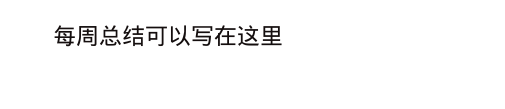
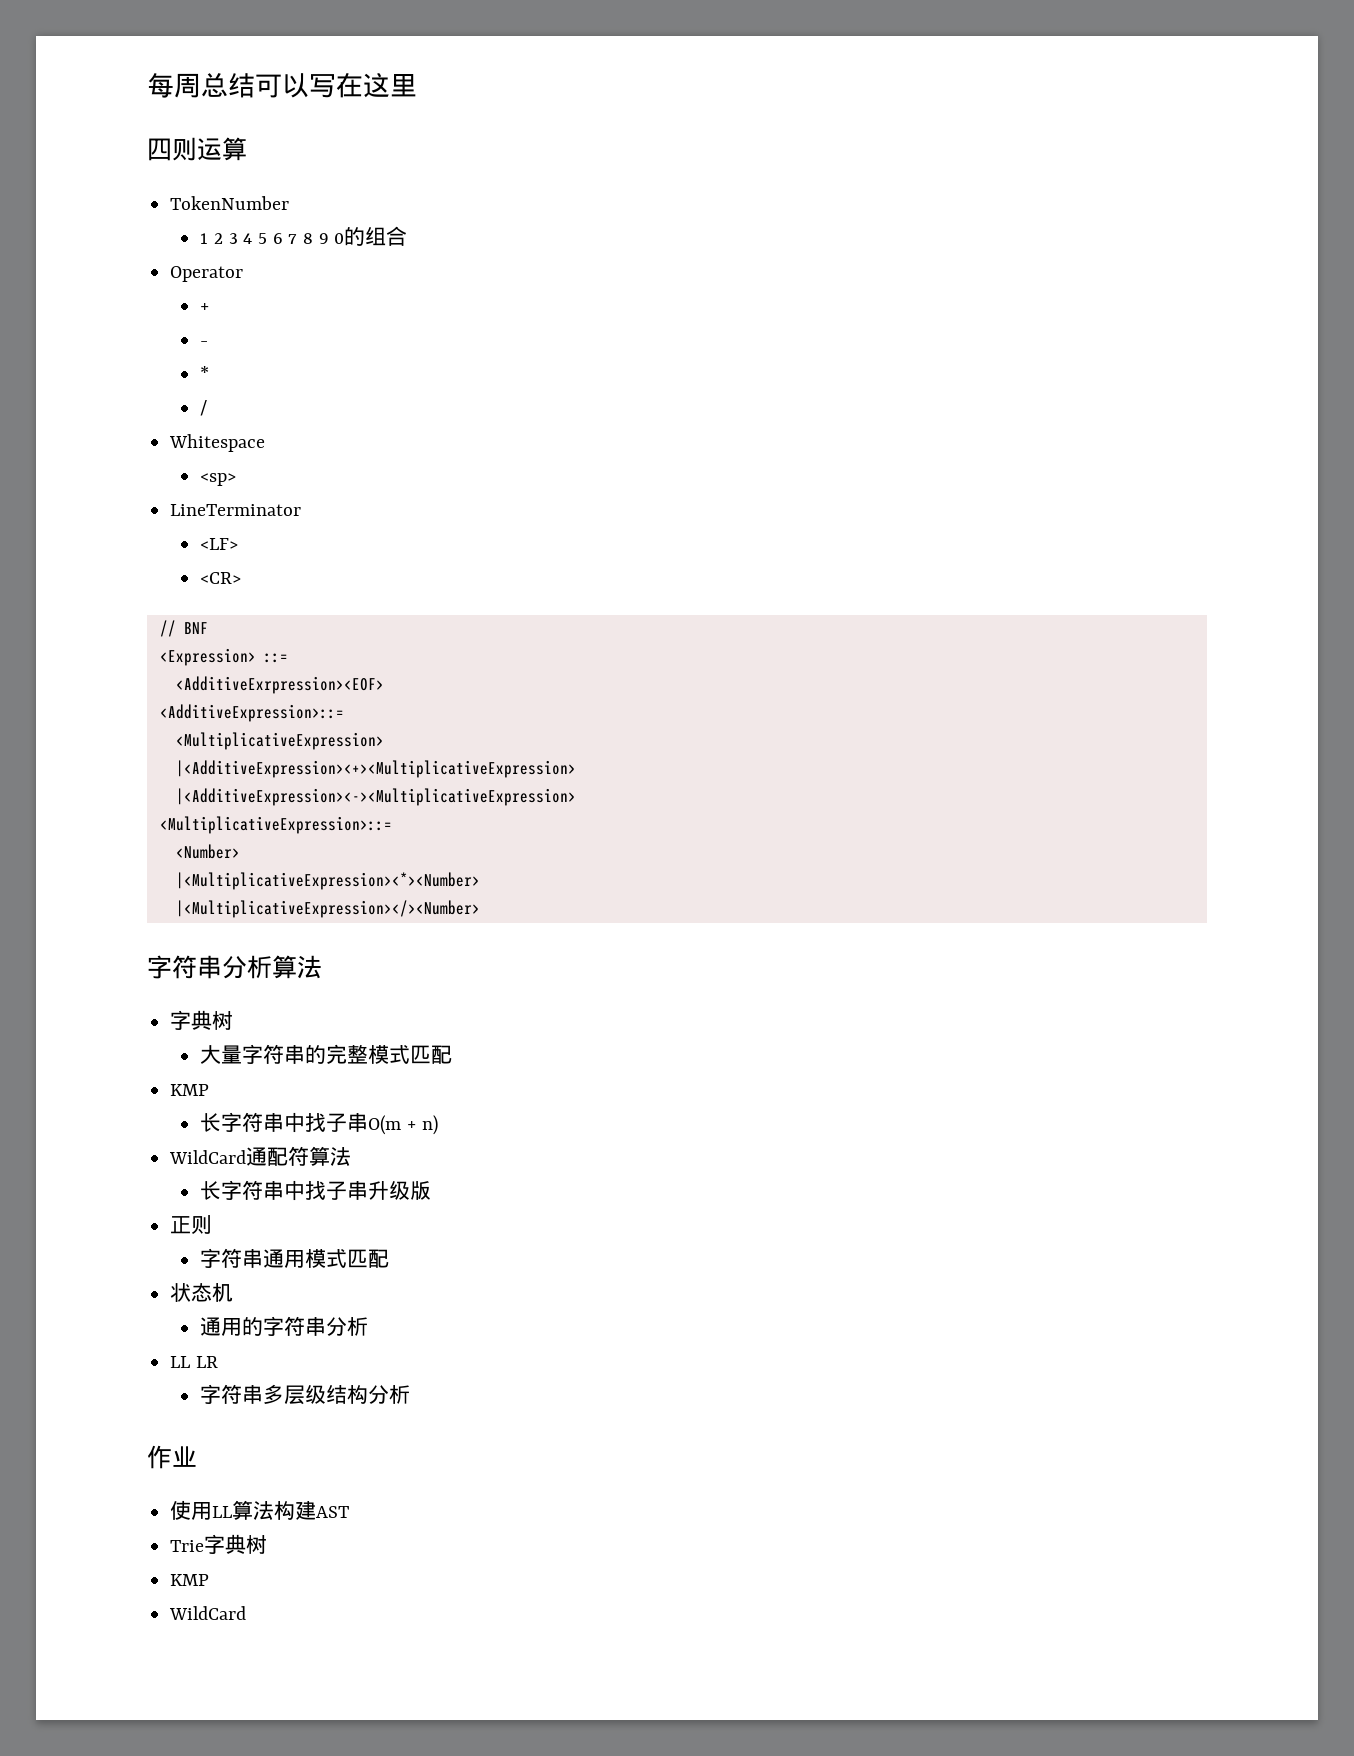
(283, 36) none -> [147,137,247,161] [170,196,290,210] [200,226,408,246] [170,266,244,282] [200,303,210,312] [200,341,209,346] [200,366,210,380] [200,400,208,416] [169,434,266,452] [200,473,237,486] [170,504,302,516] [200,538,239,550] [200,572,242,584] [159,620,208,637] [159,648,288,666] [175,676,384,694] [159,704,344,722] [175,732,384,750] [175,760,576,778] [175,788,576,806] [159,816,392,834] [175,844,240,859] [175,872,480,890] [175,900,480,918] [147,955,322,979] [170,1010,234,1030] [200,1044,453,1064] [170,1084,210,1096] [200,1112,438,1135] [169,1146,352,1166] [200,1180,432,1201] [170,1215,213,1234] [200,1248,390,1268] [170,1283,234,1302] [200,1316,369,1336] [170,1356,218,1368] [200,1384,411,1405] [147,1445,197,1469] [170,1500,350,1520] [170,1534,268,1554] [170,1574,210,1586] [169,1606,247,1620] // 四则运算 // TokenNumber // 1 2 3 4 5 6 7 8 9 0的组合 // Operator // + // - // * // / // Whitespace // <sp> // LineTerminator // <LF> // <CR> // // BNF // <Expression> ::= // <AdditiveExrpression><EOF> // <AdditiveExpression>::= // <MultiplicativeExpression> // |<AdditiveExpression><+><MultiplicativeExpression> // |<AdditiveExpression><-><MultiplicativeExpression> // <MultiplicativeExpression>::= // <Number> // |<MultiplicativeExpression><*><Number> // |<MultiplicativeExpression></><Number> // 字符串分析算法 // 字典树 // 大量字符串的完整模式匹配 // KMP // 长字符串中找子串O(m + n) // WildCard通配符算法 // 长字符串中找子串升级版 // 正则 // 字符串通用模式匹配 // 状态机 // 通用的字符串分析 // LL LR // 字符串多层级结构分析 // 作业 // 使用LL算法构建AST // Trie字典树 // KMP // WildCard

